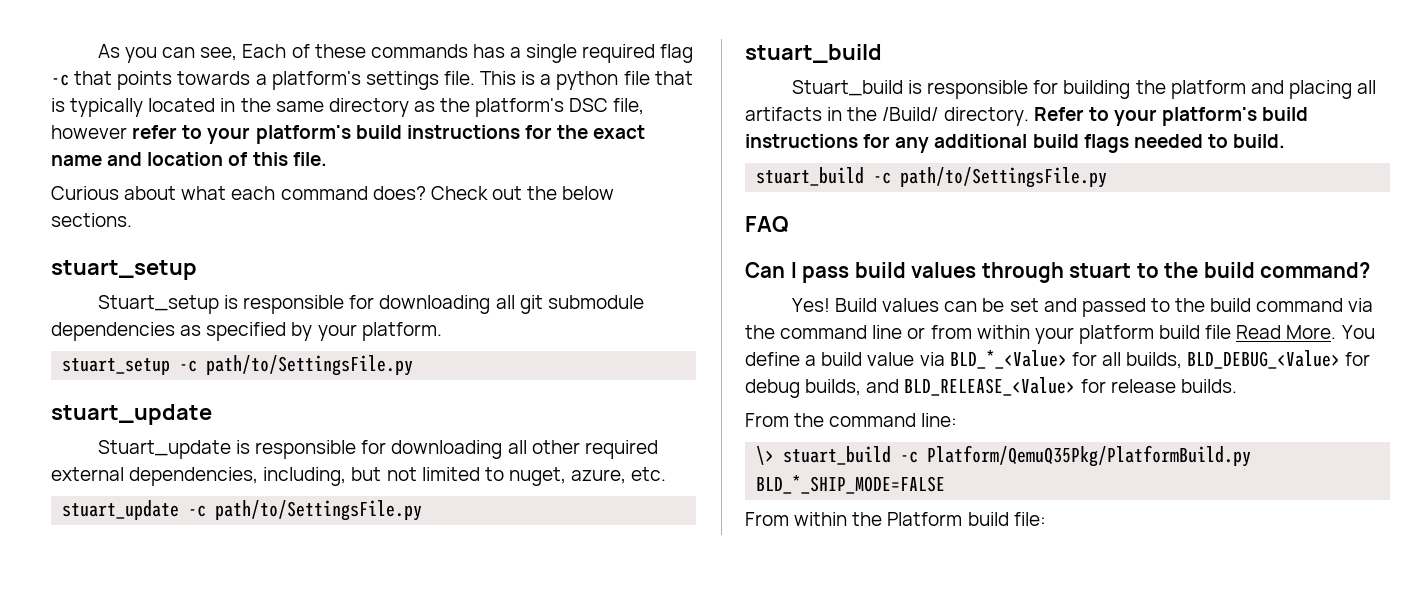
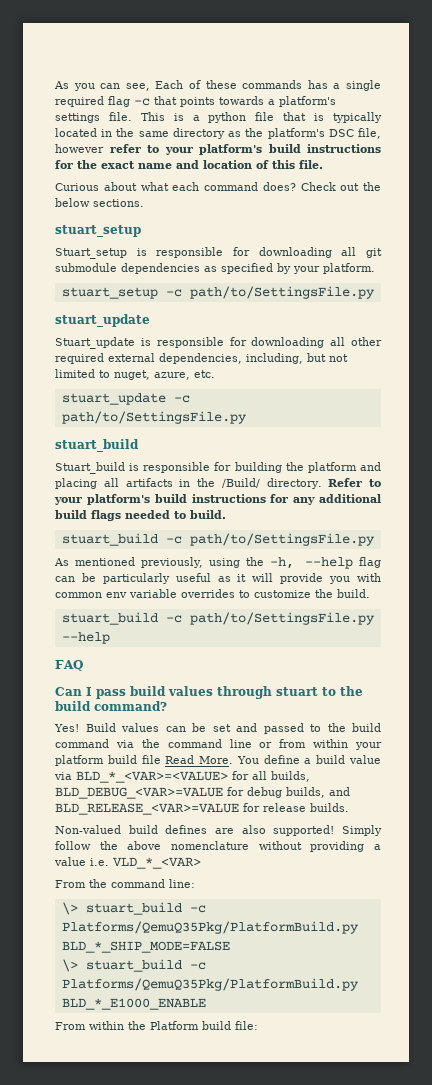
(1108, 177) none -> [54,557,381,569] [55,573,381,584] [55,589,370,598] [61,612,375,625] [61,632,110,644] // As mentioned previously, using the -h, --help flag can be particularly useful as it will provide you with common env variable overrides to customize the build. // stuart_build -c path/to/SettingsFile.py --help
[949,350,1067,369] BLD_*_<Value> -> [76,771,228,783] BLD_*_<VAR>=<VALUE>
[1187,350,1341,369] BLD_DEBUG_<Value> -> [55,787,223,799] BLD_DEBUG_<VAR>=VALUE
[904,377,1076,396] BLD_RELEASE_<Value> -> [55,803,239,815] BLD_RELEASE_<VAR>=VALUE
(1237, 386) none -> [55,825,382,836] [55,841,381,852] [54,857,201,869] // Non-valued build defines are also supported! Simply follow the above nomenclature without providing a value i.e. VLD_*_<VAR>
[927,445,1252,467] Platform/QemuQ35Pkg/PlatformBuild.py -> [61,921,359,934] Platforms/QemuQ35Pkg/PlatformBuild.py
(946, 484) none -> [61,959,206,972] [61,978,359,991] [61,998,206,1010] // \> stuart_build -c Platforms/QemuQ35Pkg/PlatformBuild.py BLD_*_E1000_ENABLE

